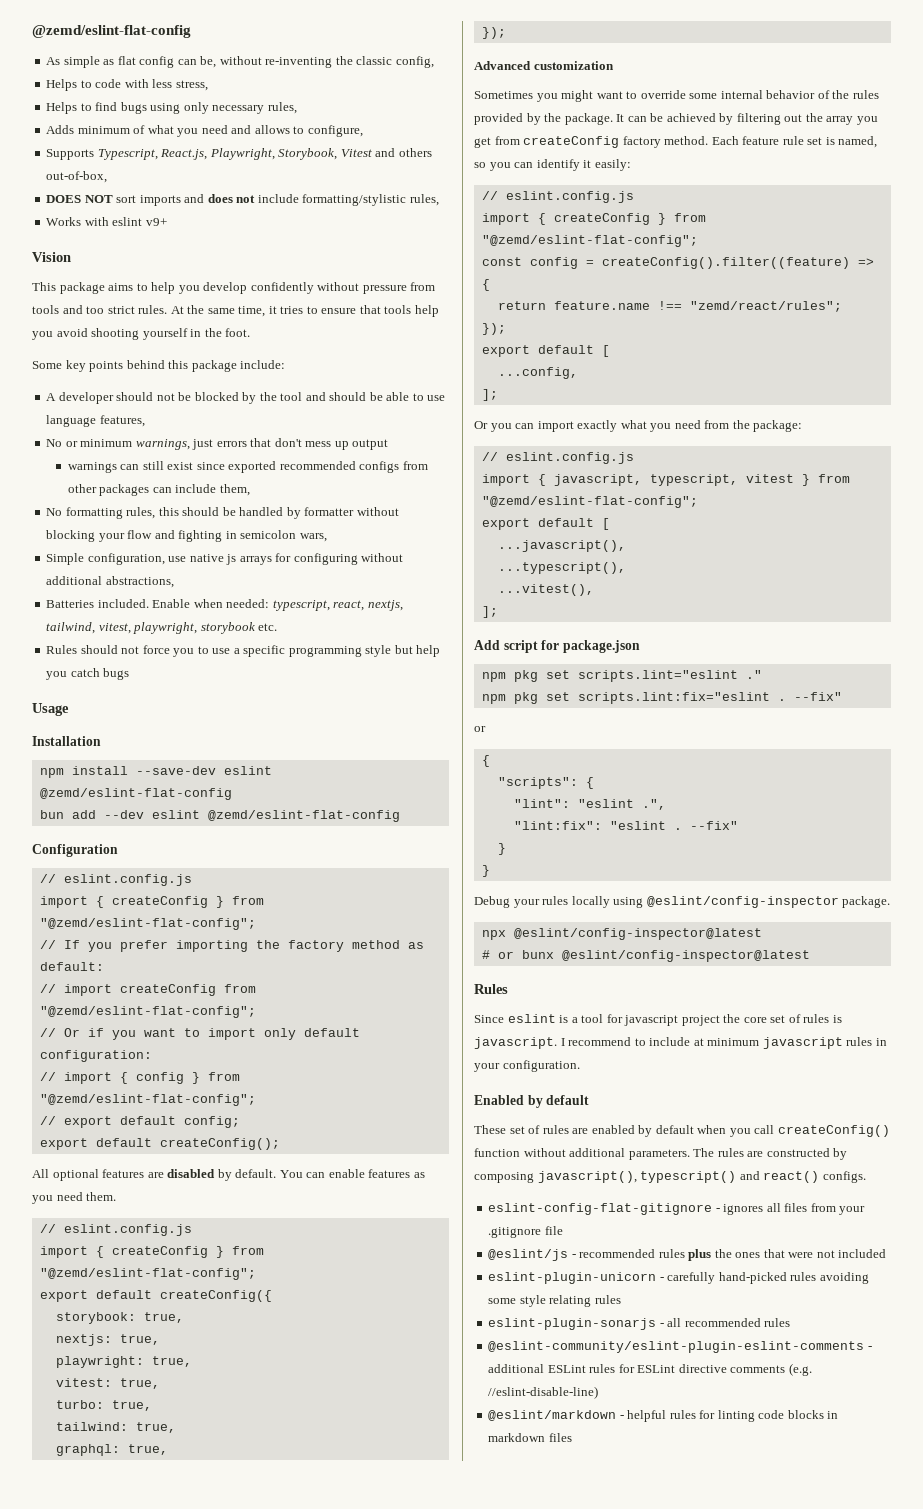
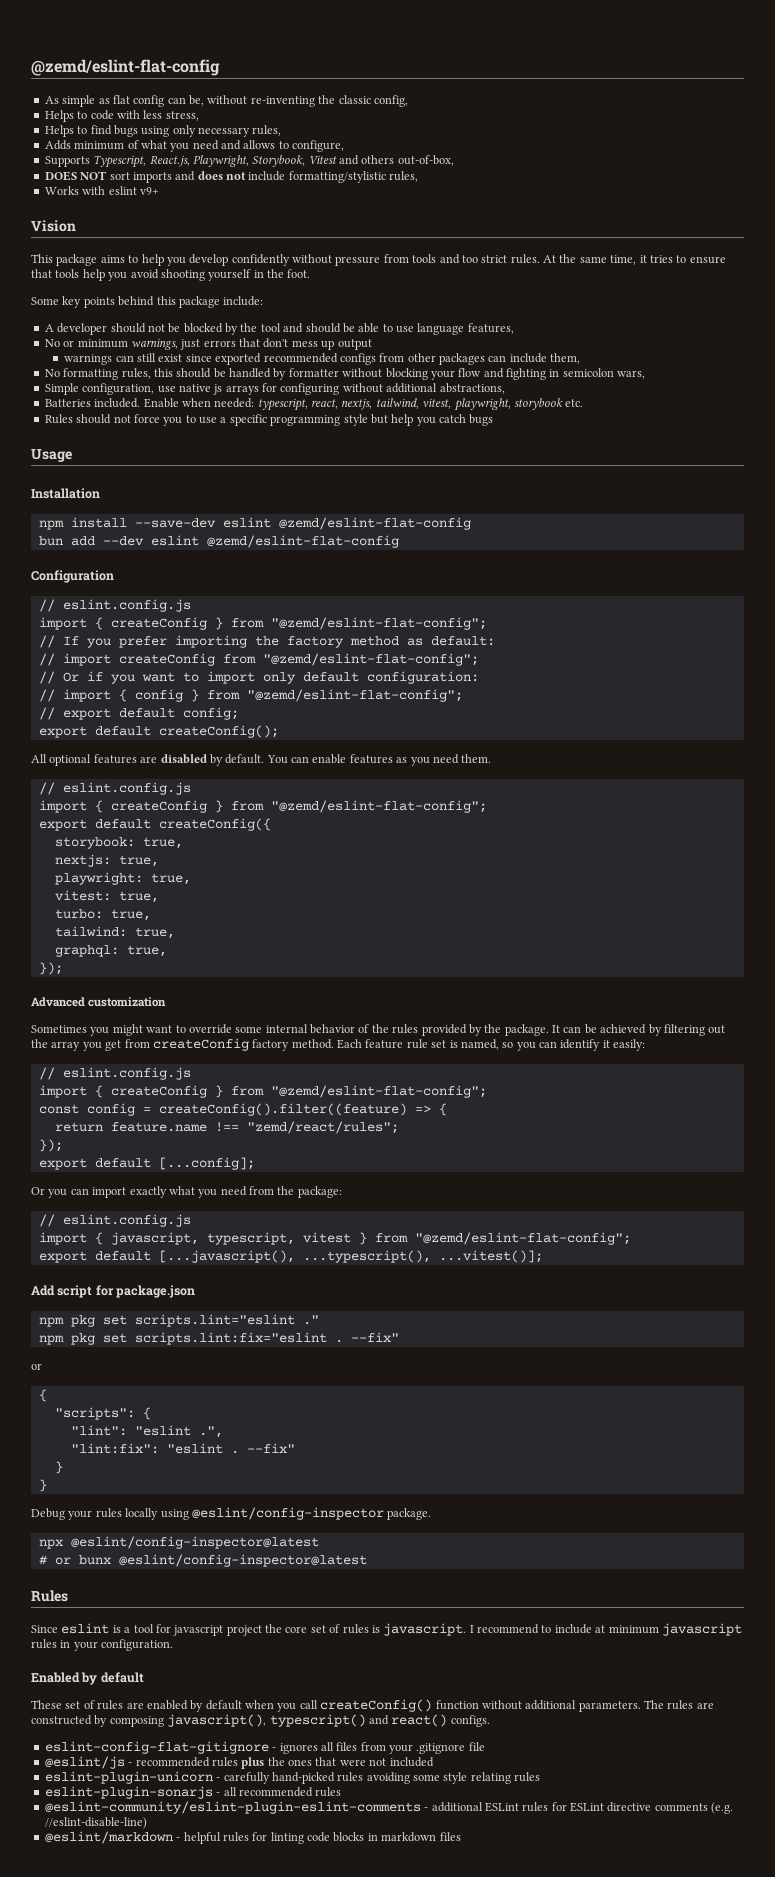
[601,345,610,357] [497,367,578,379] [481,389,498,401] [ // ...config, // ]; -> [158,1157,255,1170] [...config];
[601,518,610,530] [497,540,626,552] [ // ...javascript(), // -> [158,1250,295,1263] [...javascript(),
[497,584,594,596] [481,606,498,618] // ...vitest(), // ]; -> [438,1250,543,1263] ...vitest()];

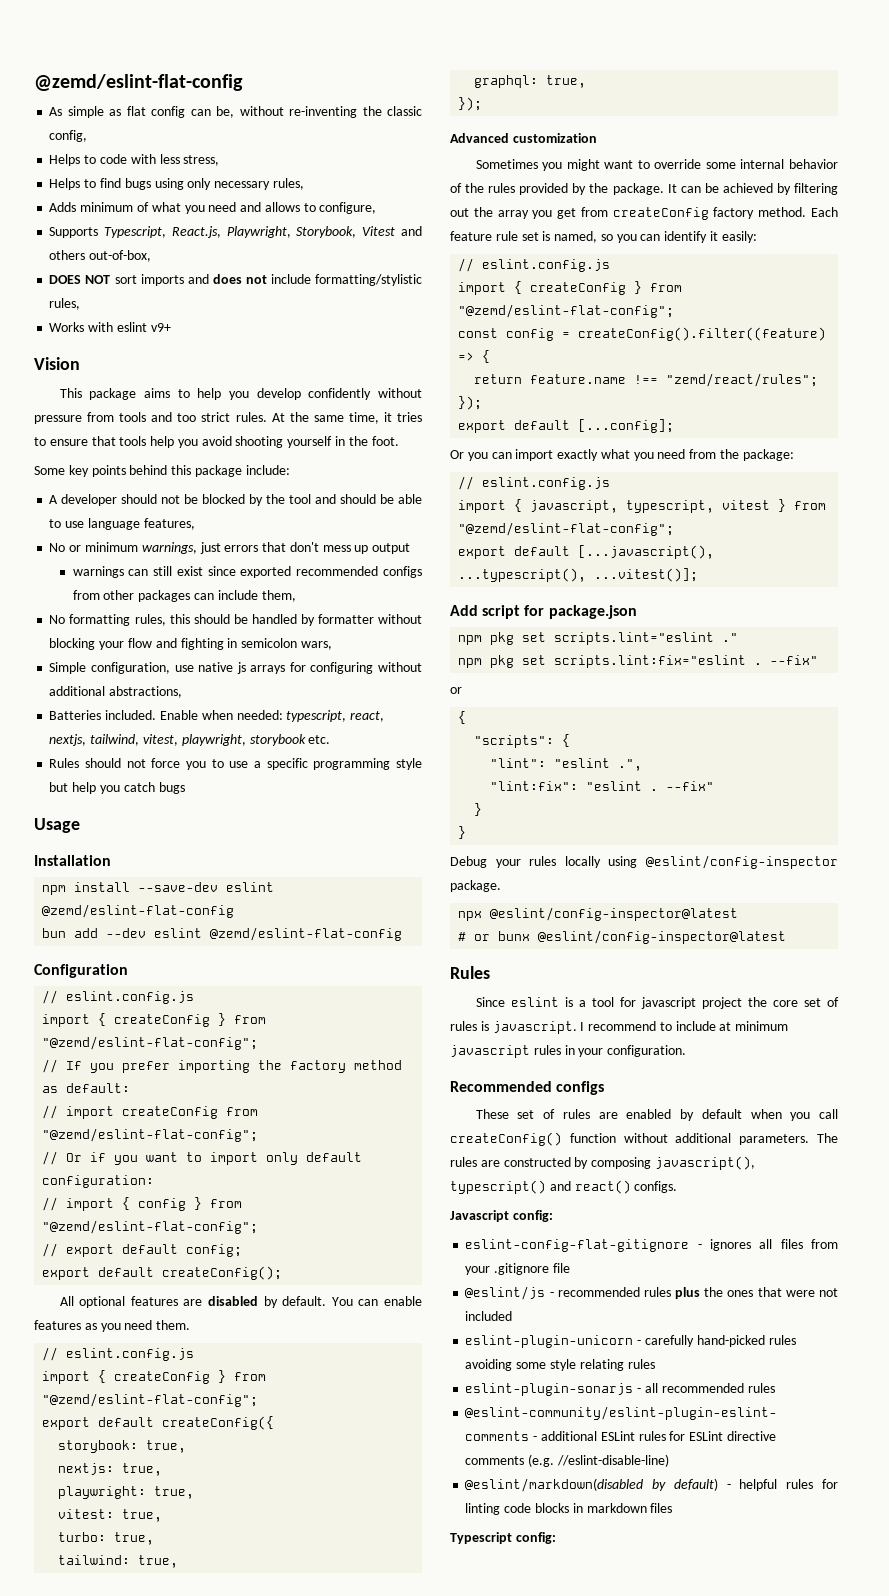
[31,1672,144,1685] Enabled by default -> [450,1081,605,1095] Recommended configs
(490, 1721) none -> [450,1210,553,1222] // Javascript config:
[44,1831,173,1844] @eslint/markdown -> [465,1478,718,1492] @eslint/markdown(disabled by default)
(461, 1836) none -> [450,1532,556,1544] // Typescript config:

